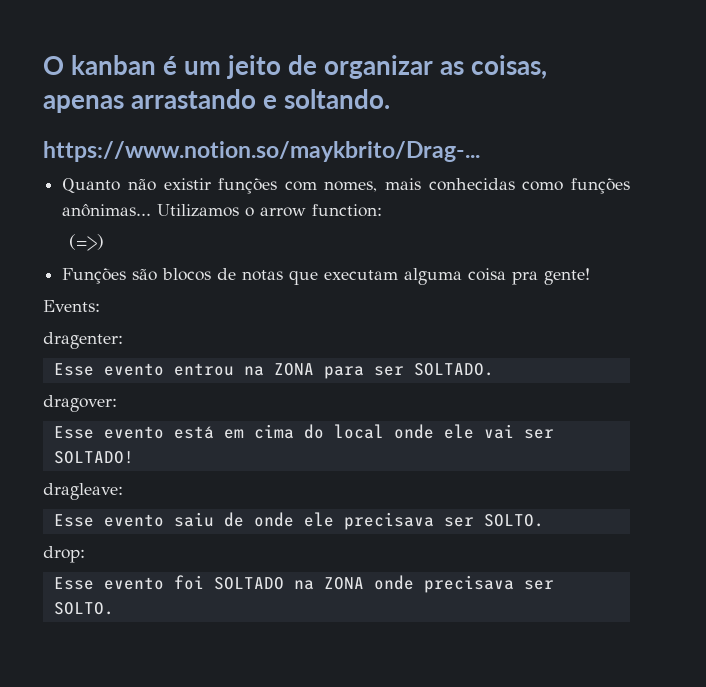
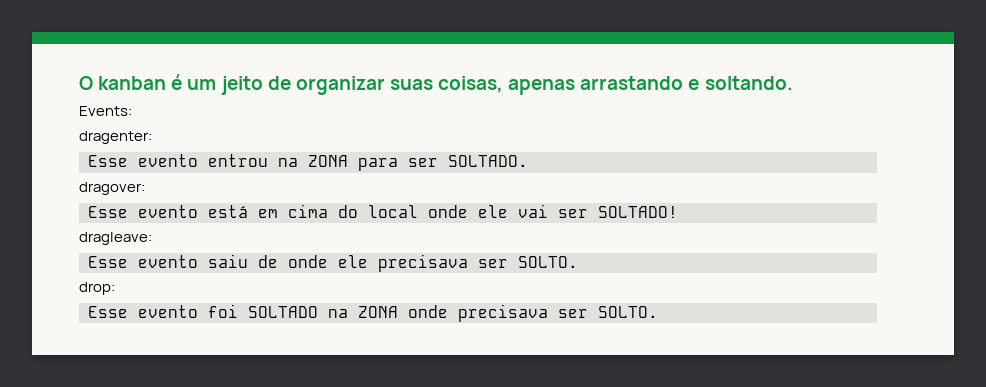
[440,61,465,75] as -> [389,79,433,90] suas
[43,141,480,162] [62,178,631,194] [62,204,383,217] [68,234,104,251] [62,268,591,285] // https://www.notion.so/maykbrito/Drag-... // Quanto não existir funções com nomes, mais conhecidas como funções anônimas... Utilizamos o arrow function: // (=>) // Funções são blocos de notas que executam alguma coisa pra gente! -> (793, 83) none

